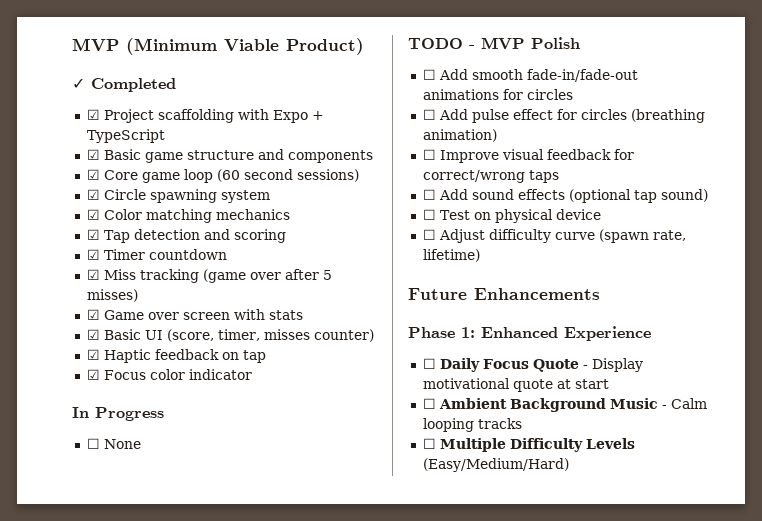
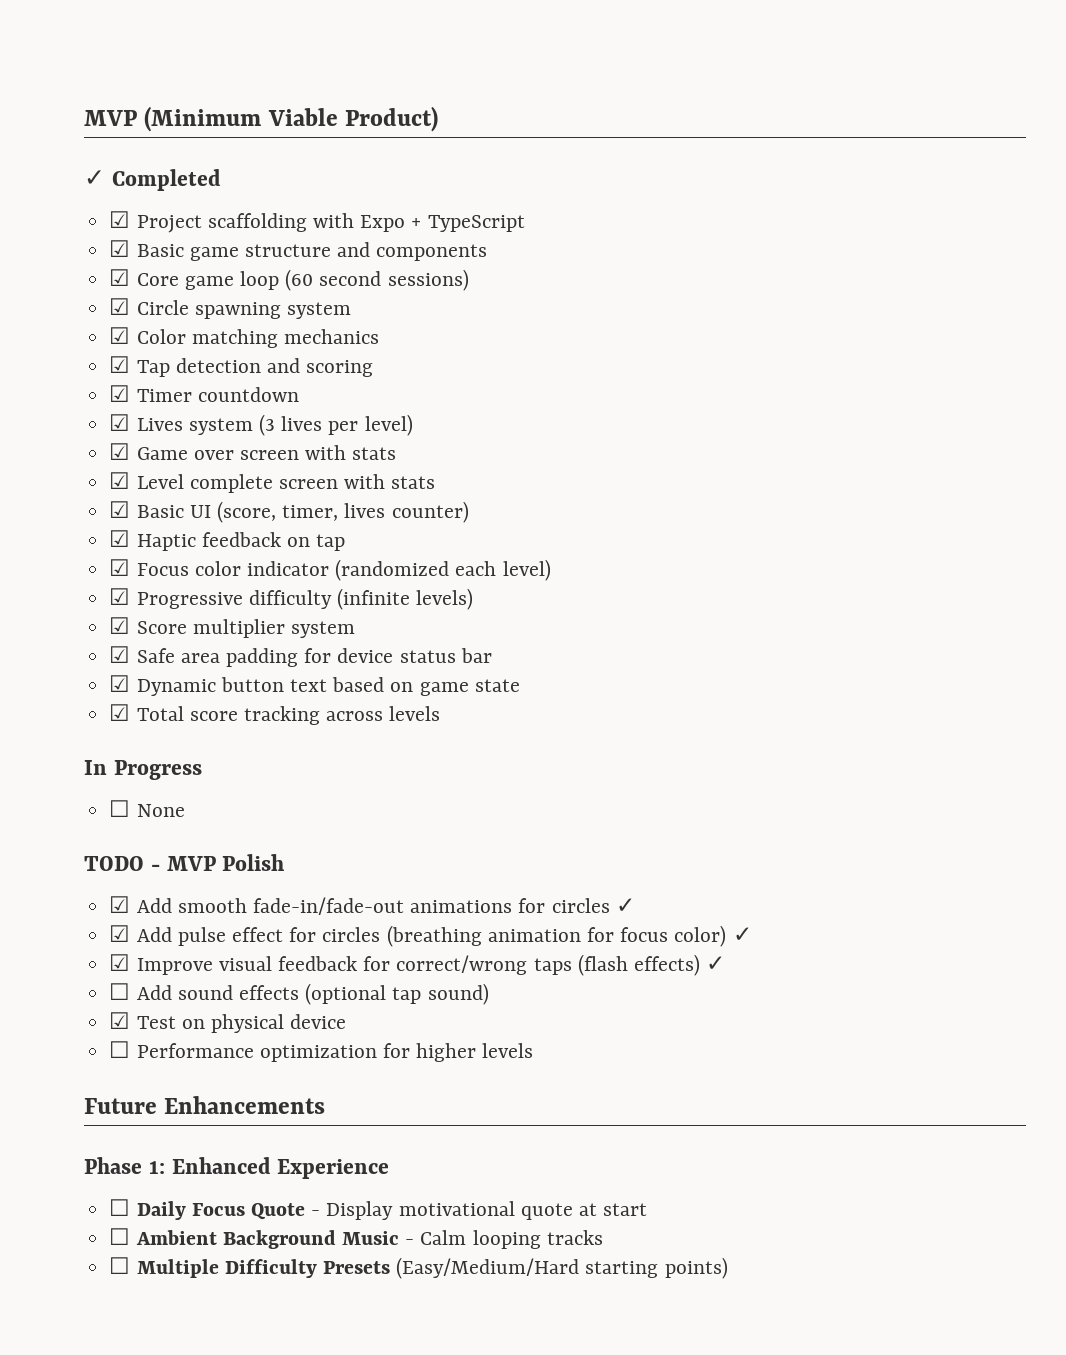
[103,269,332,283] [86,289,138,302] Miss tracking (game over after 5 misses) -> [136,414,413,436] Lives system (3 lives per level)
(303, 315) none -> [109,472,436,493] // ☑ Level complete screen with stats
[263,329,310,340] misses -> [344,503,386,518] lives
(252, 374) none -> [335,559,551,581] [109,588,474,610] [109,617,355,638] [109,646,492,667] [109,675,520,696] [109,704,441,725] (randomized each level) // ☑ Progressive difficulty (infinite levels) // ☑ Score multiplier system // ☑ Safe area padding for device status bar // ☑ Dynamic button text based on game state // ☑ Total score tracking across levels
[422,69,436,80] ☐ -> [109,896,131,913] ☑
[422,109,436,120] // ☐ -> [615,898,635,913] [109,925,131,942] ✓ // ☑
[422,129,497,142] [422,149,436,160] animation) // ☐ -> [487,925,752,947] [109,954,131,971] animation for focus color) ✓ // ☑
(559, 176) none -> [577,954,726,976] (flash effects) ✓
[422,209,436,220] ☐ -> [109,1012,131,1029] ☑
[438,229,686,243] [422,249,480,262] Adjust difficulty curve (spawn rate, lifetime) -> [136,1043,534,1062] Performance optimization for higher levels
[585,438,635,449] [422,458,569,472] Levels (Easy/Medium/Hard) -> [322,1257,728,1279] Presets (Easy/Medium/Hard starting points)

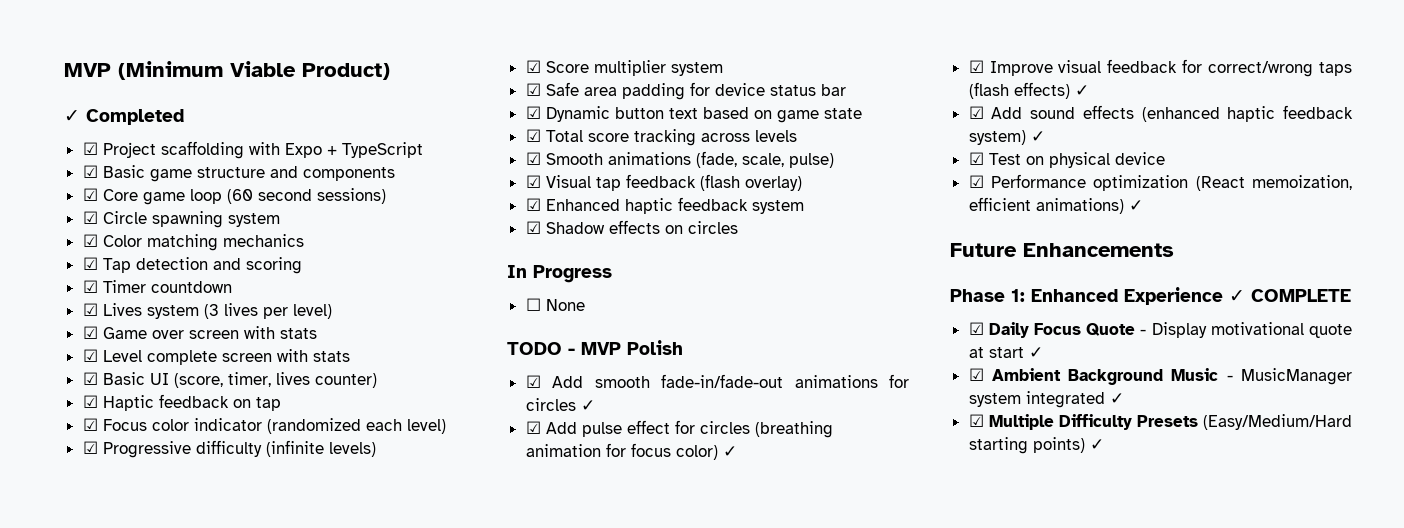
(441, 713) none -> [525,151,834,168] [525,174,802,191] [525,197,804,214] [525,220,738,234] // ☑ Smooth animations (fade, scale, pulse) // ☑ Visual tap feedback (flash overlay) // ☑ Enhanced haptic feedback system // ☑ Shadow effects on circles
[109,983,131,1000] ☐ -> [968,106,984,119] ☑
[305,983,489,1005] (optional tap sound) -> [1141,105,1353,122] [968,130,1045,145] (enhanced haptic feedback system) ✓
[109,1041,131,1058] ☐ -> [968,175,984,188] ☑
[382,1043,534,1062] for higher levels -> [1195,175,1352,191] [968,197,1143,214] (React memoization, efficient animations) ✓
[109,1199,131,1216] // ☐ -> [1229,289,1351,302] [968,322,984,335] ✓ COMPLETE // ☑
[109,1228,131,1245] // ☐ -> [1028,347,1043,358] [968,368,984,381] ✓ // ☑
[420,1230,603,1249] [109,1257,131,1274] Calm looping tracks // ☐ -> [1241,368,1352,385] [968,391,1124,408] [968,414,984,427] MusicManager system integrated ✓ // ☑
(728, 1268) none -> [1089,439,1104,450] ✓

